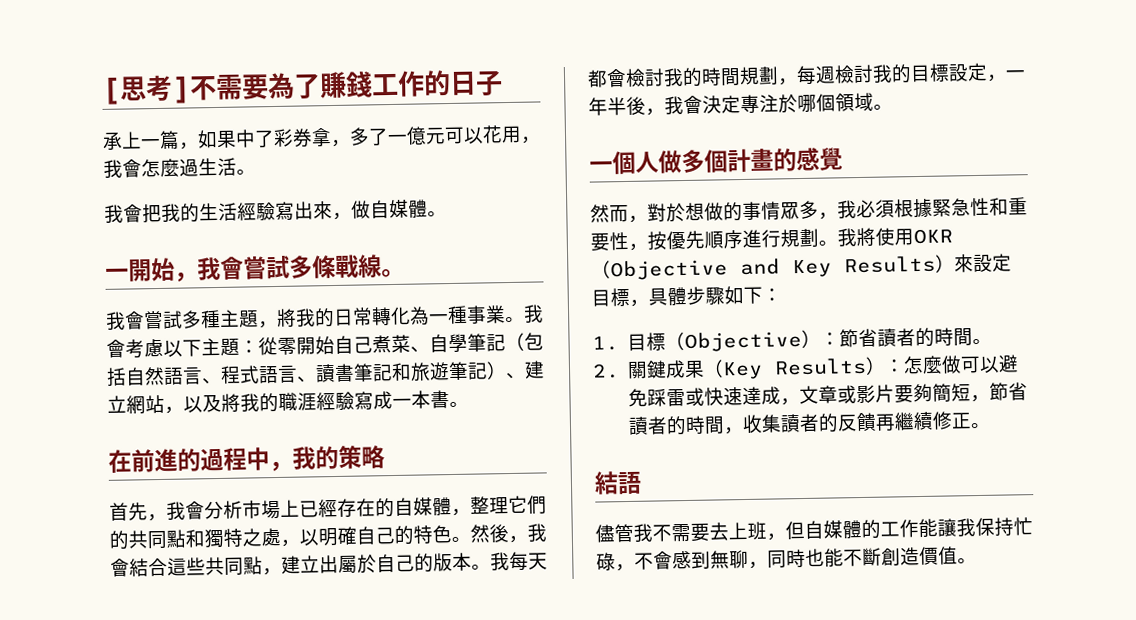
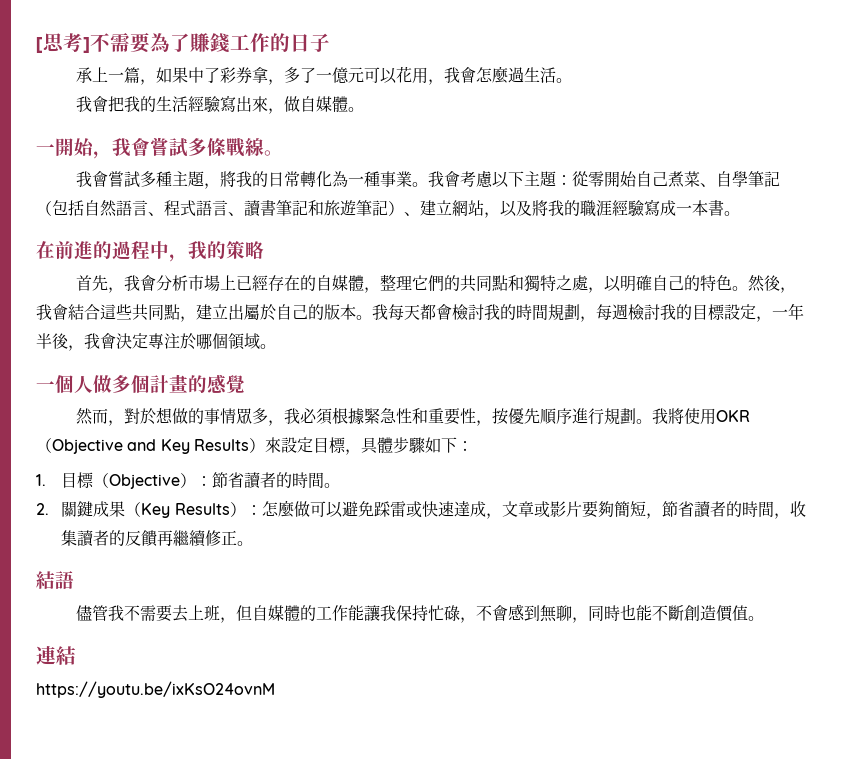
(977, 561) none -> [36,646,76,665] [36,681,275,698] // 連結 // https://youtu.be/ixKsO24ovnM

